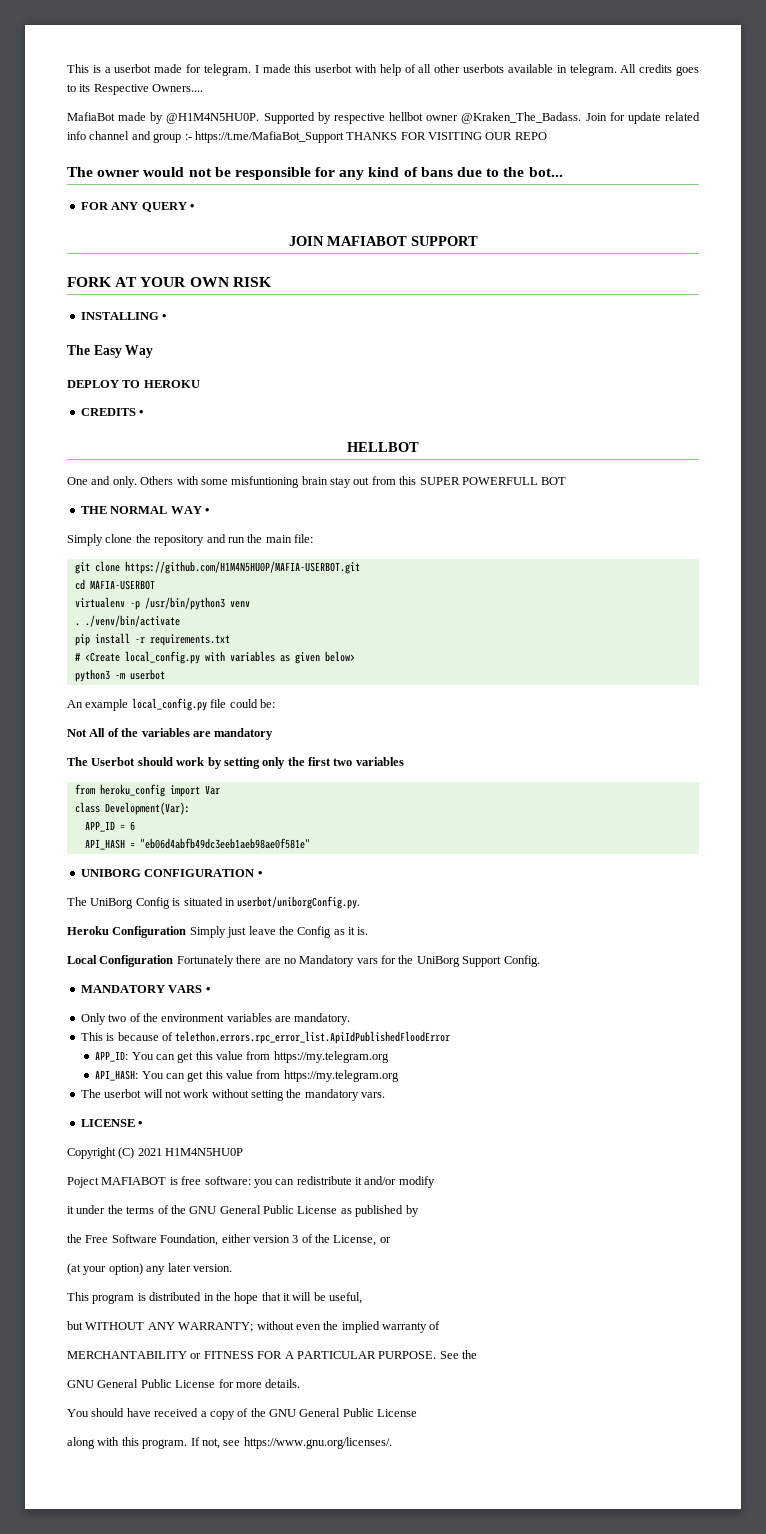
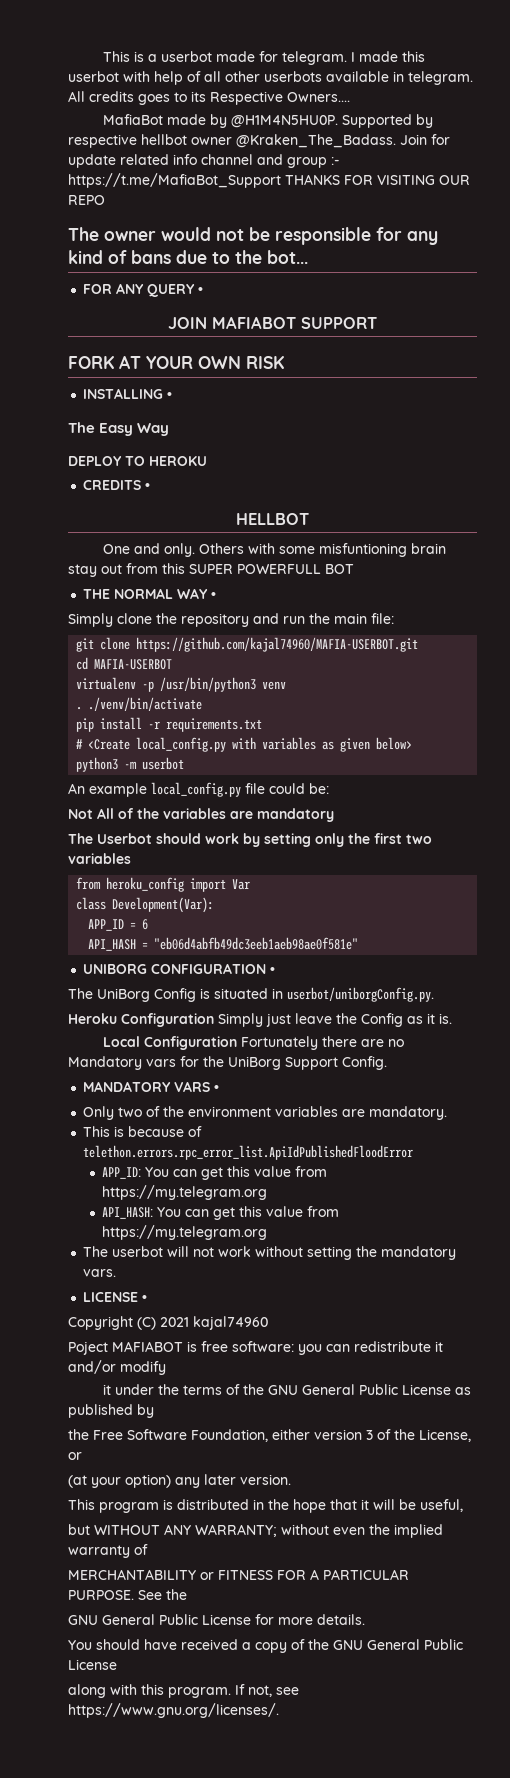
[124,561,360,574] https://github.com/H1M4N5HU0P/MAFIA-USERBOT.git -> [136,637,419,652] https://github.com/kajal74960/MAFIA-USERBOT.git
[165,1148,244,1156] H1M4N5HU0P -> [193,1316,268,1330] kajal74960

